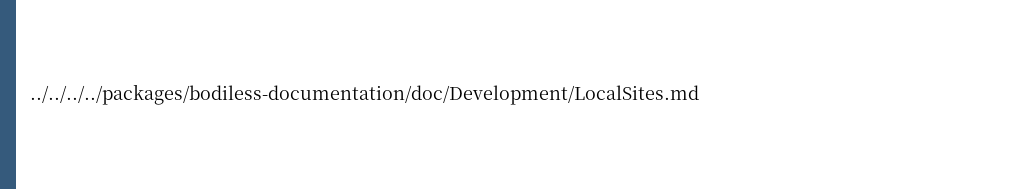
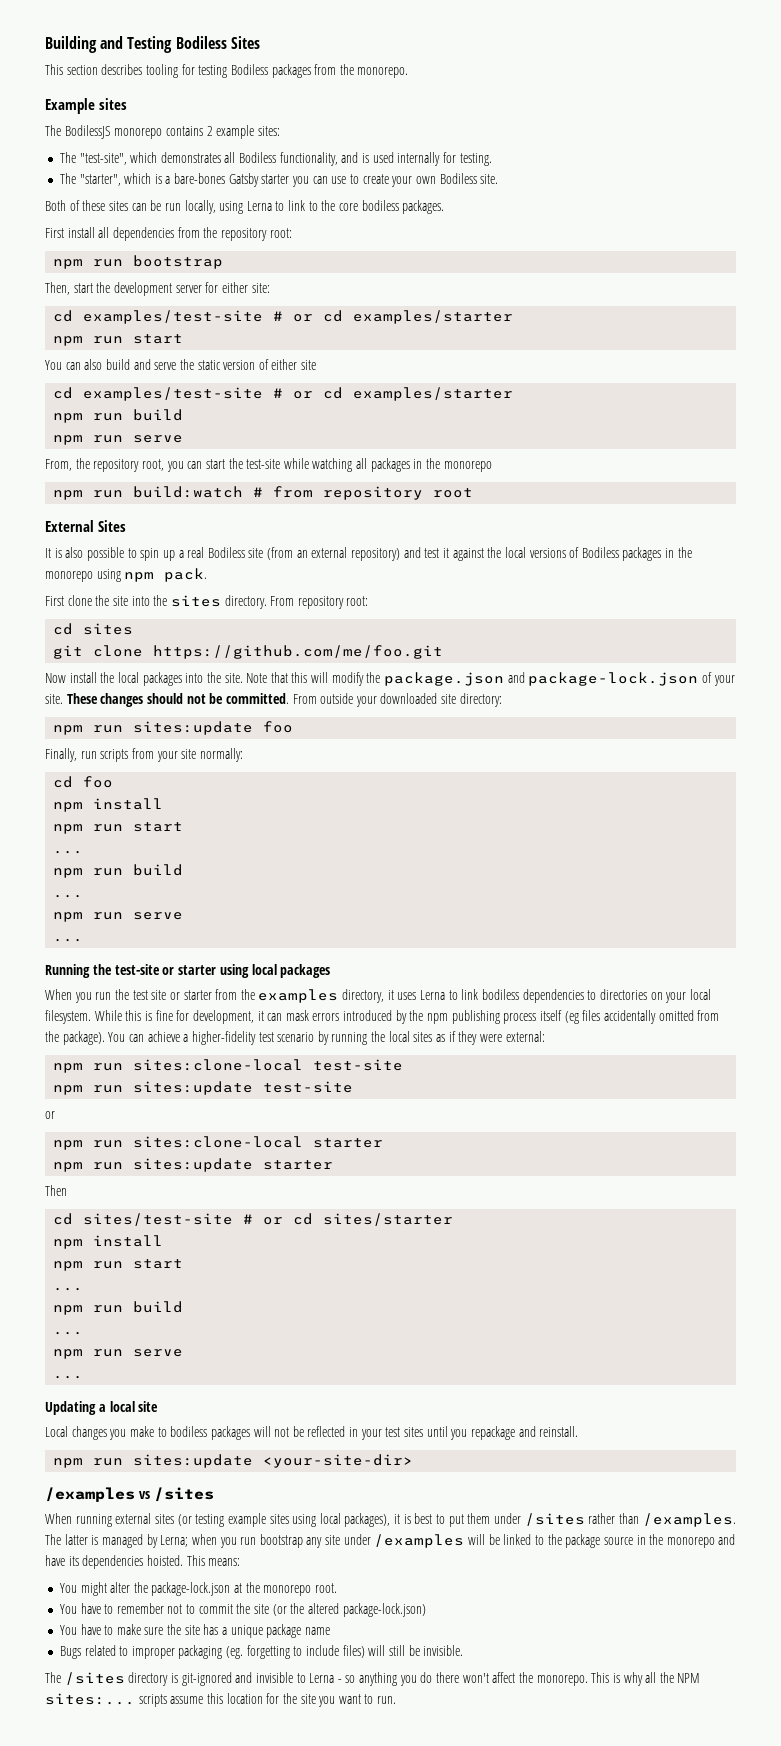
[30,84,699,105] ../../../../packages/bodiless-documentation/doc/Development/LocalSites.md -> [45,36,260,53] [45,64,409,78] [45,98,128,114] [45,125,280,139] [59,152,492,166] [59,173,499,187] [45,200,445,214] [45,227,292,241] [53,255,224,269] [45,282,270,296] [53,310,514,324] [53,334,184,346] [45,359,317,370] [53,387,514,401] [53,409,184,423] [53,435,184,445] [45,458,492,472] [53,486,474,500] [45,520,127,532] [45,547,692,561] [45,568,208,582] [45,595,369,609] [53,623,134,635] [53,645,444,659] [45,672,735,686] [45,693,502,707] [53,721,294,735] [45,748,243,762] [53,776,114,788] [53,798,164,812] [53,822,184,834] [53,850,84,854] [53,864,184,878] [53,894,84,898] [53,912,184,922] [53,938,84,942] [45,964,331,978] [45,989,711,1003] [45,1010,720,1024] [45,1031,545,1045] [53,1059,404,1073] [53,1081,354,1095] [45,1111,55,1119] [53,1136,384,1150] [53,1158,334,1172] [45,1185,67,1196] [53,1213,454,1226] [53,1235,164,1249] [53,1259,184,1271] [53,1287,84,1291] [53,1301,184,1315] [53,1331,84,1335] [53,1349,184,1359] [53,1375,84,1379] [45,1401,159,1415] [45,1426,579,1440] [53,1454,414,1468] [45,1487,214,1502] [45,1513,736,1527] [45,1534,736,1548] [45,1555,241,1569] [59,1582,338,1596] [59,1603,426,1617] [59,1624,330,1638] [59,1645,464,1659] [45,1672,701,1686] [45,1693,397,1707] Building and Testing Bodiless Sites // This section describes tooling for testing Bodiless packages from the monorepo. // Example sites // The BodilessJS monorepo contains 2 example sites: // The "test-site", which demonstrates all Bodiless functionality, and is used internally for testing. // The "starter", which is a bare-bones Gatsby starter you can use to create your own Bodiless site. // Both of these sites can be run locally, using Lerna to link to the core bodiless packages. // First install all dependencies from the repository root: // npm run bootstrap // Then, start the development server for either site: // cd examples/test-site # or cd examples/starter // npm run start // You can also build and serve the static version of either site // cd examples/test-site # or cd examples/starter // npm run build // npm run serve // From, the repository root, you can start the test-site while watching all packages in the monorepo // npm run build:watch # from repository root // External Sites // It is also possible to spin up a real Bodiless site (from an external repository) and test it against the local versions of Bodiless packages in the monorepo using npm pack. // First clone the site into the sites directory. From repository root: // cd sites // git clone https://github.com/me/foo.git // Now install the local packages into the site. Note that this will modify the package.json and package-lock.json of your site. These changes should not be committed. From outside your downloaded site directory: // npm run sites:update foo // Finally, run scripts from your site normally: // cd foo // npm install // npm run start // ... // npm run build // ... // npm run serve // ... // Running the test-site or starter using local packages // When you run the test site or starter from the examples directory, it uses Lerna to link bodiless dependencies to directories on your local filesystem. While this is fine for development, it can mask errors introduced by the npm publishing process itself (eg files accidentally omitted from the package). You can achieve a higher-fidelity test scenario by running the local sites as if they were external: // npm run sites:clone-local test-site // npm run sites:update test-site // or // npm run sites:clone-local starter // npm run sites:update starter // Then // cd sites/test-site # or cd sites/starter // npm install // npm run start // ... // npm run build // ... // npm run serve // ... // Updating a local site // Local changes you make to bodiless packages will not be reflected in your test sites until you repackage and reinstall. // npm run sites:update <your-site-dir> // /examples vs /sites // When running external sites (or testing example sites using local packages), it is best to put them under /sites rather than /examples. The latter is managed by Lerna; when you run bootstrap any site under /examples will be linked to the package source in the monorepo and have its dependencies hoisted. This means: // You might alter the package-lock.json at the monorepo root. // You have to remember not to commit the site (or the altered package-lock.json) // You have to make sure the site has a unique package name // Bugs related to improper packaging (eg. forgetting to include files) will still be invisible. // The /sites directory is git-ignored and invisible to Lerna - so anything you do there won't affect the monorepo. This is why all the NPM sites:... scripts assume this location for the site you want to run.

